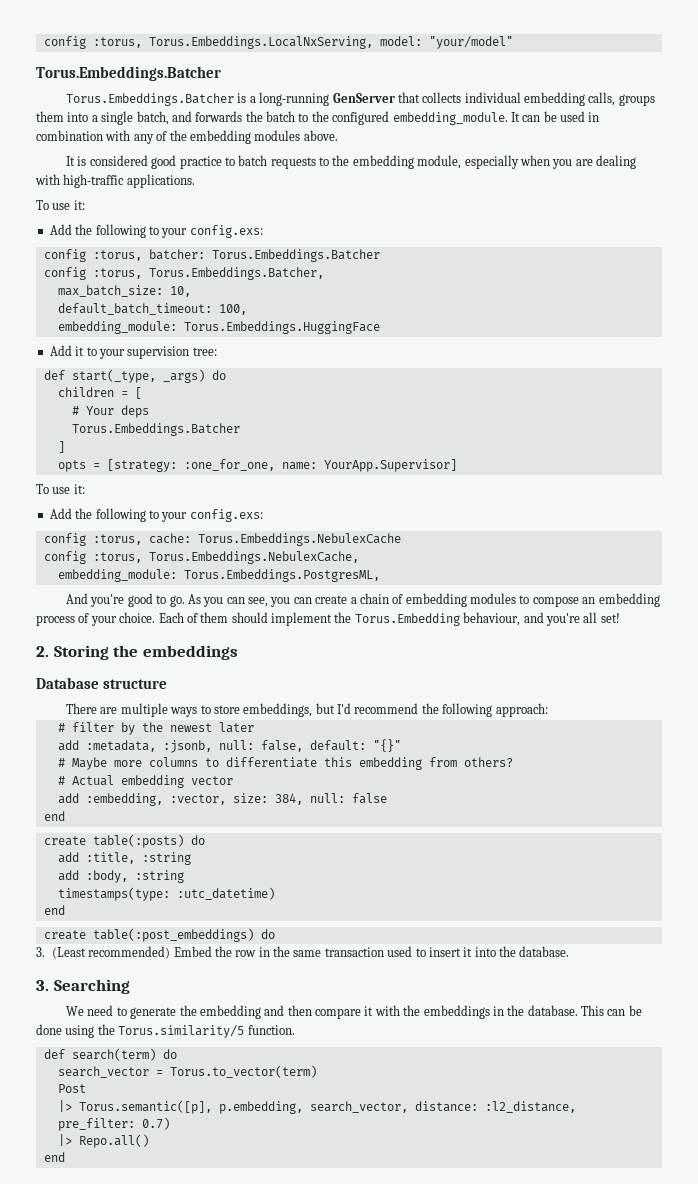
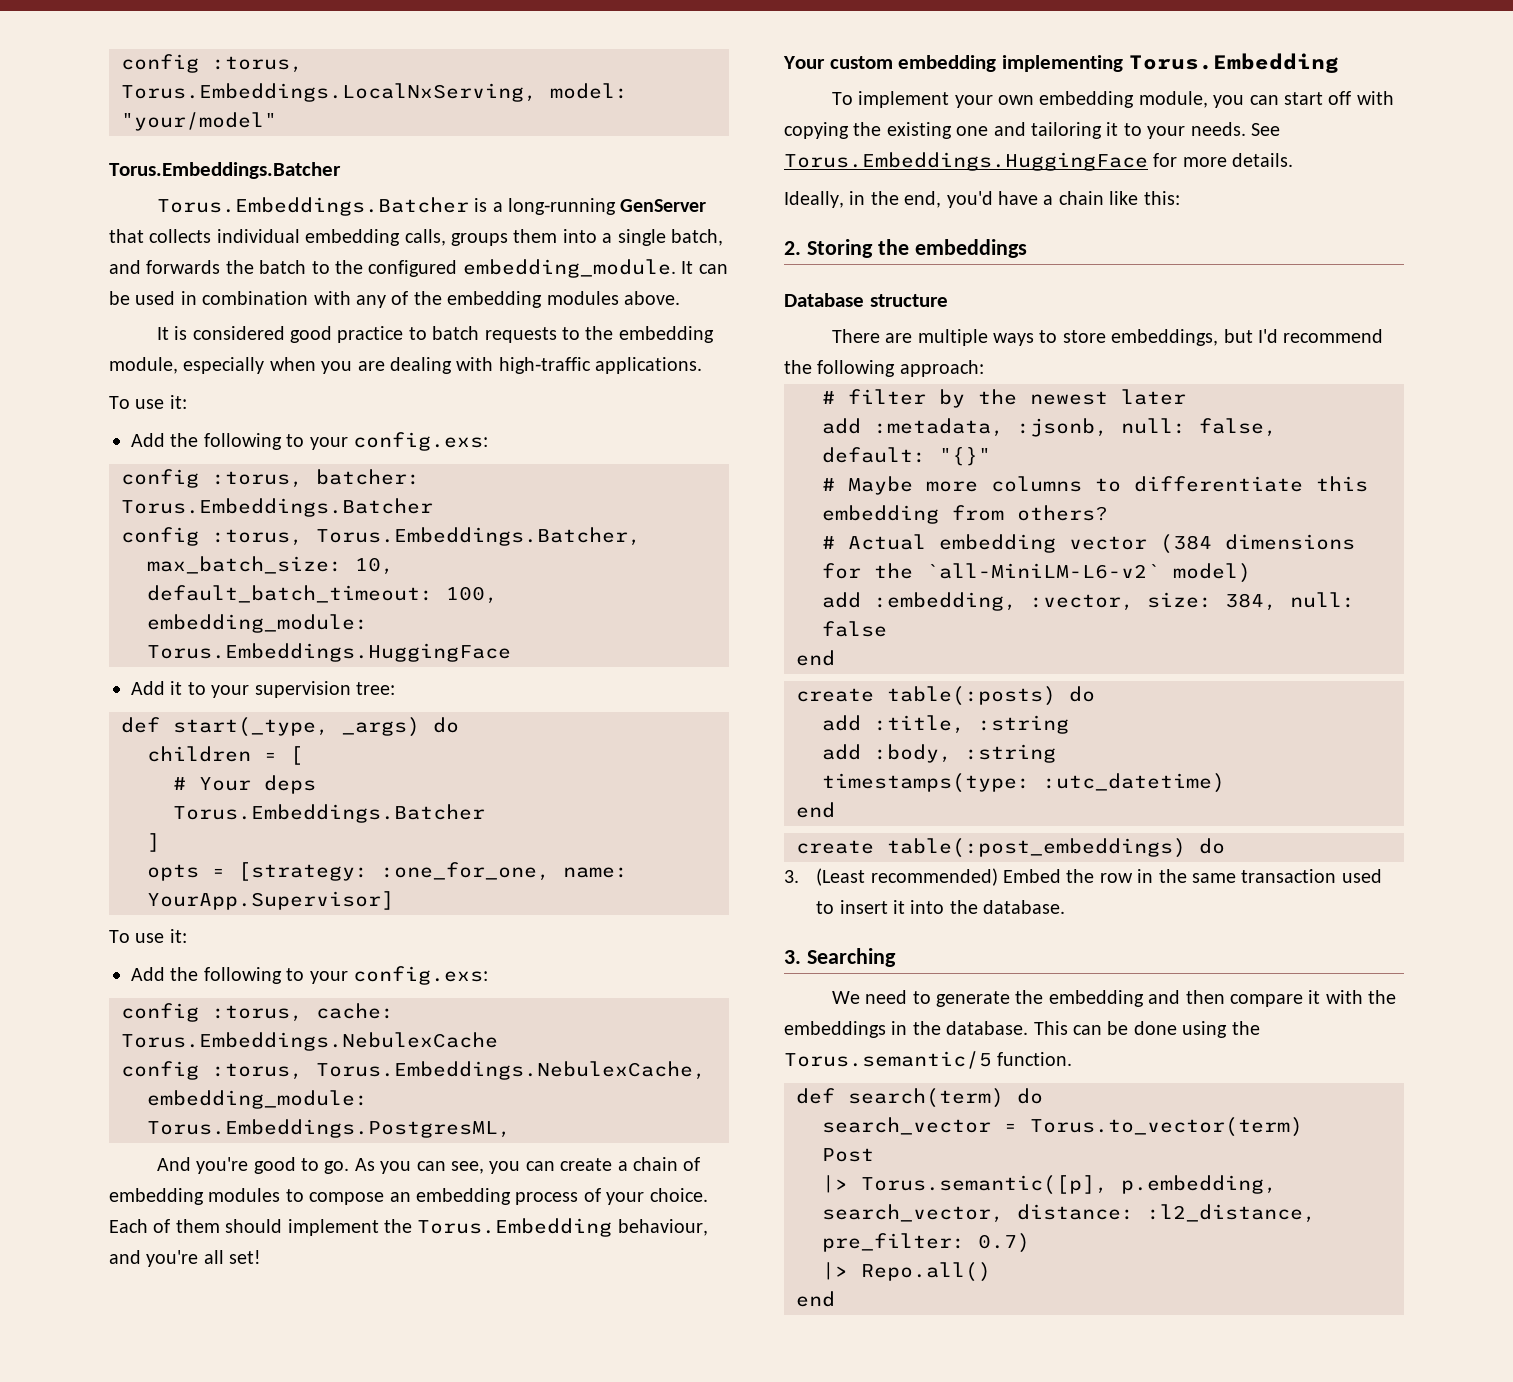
(620, 618) none -> [783,53,1339,73] [831,91,1394,108] [784,122,1280,139] [784,152,1294,171] [784,191,1180,208] // Your custom embedding implementing Torus.Embedding // To implement your own embedding module, you can start off with copying the existing one and tailoring it to your needs. See Torus.Embeddings.HuggingFace for more details. // Ideally, in the end, you'd have a chain like this:
(233, 780) none -> [1160,534,1355,554] [822,563,1251,583] (384 dimensions for the `all-MiniLM-L6-v2` model)
[118,1025,245,1038] Torus.similarity/5 -> [784,1051,992,1069] Torus.semantic/5

